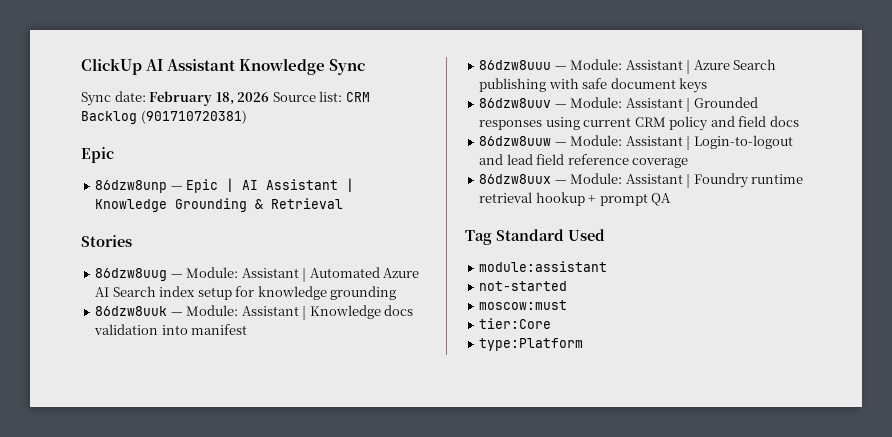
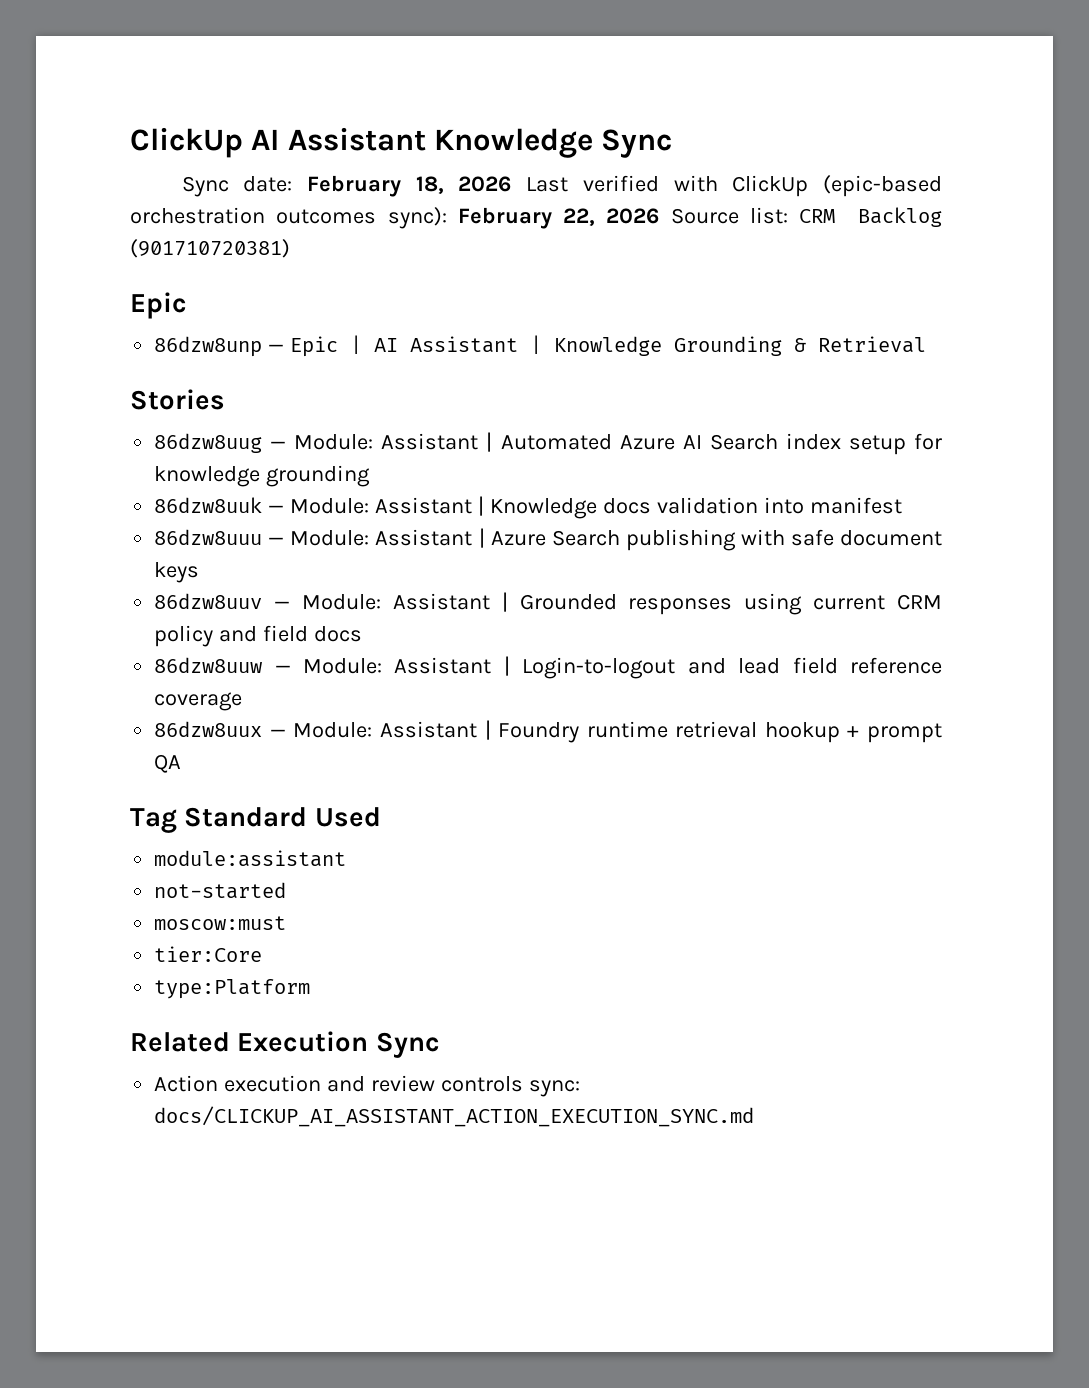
(270, 97) none -> [526,175,942,197] [130,207,660,229] Last verified with ClickUp (epic-based orchestration outcomes sync): February 22, 2026
(584, 344) none -> [130,1031,440,1058] [154,1075,580,1097] [154,1106,755,1127] // Related Execution Sync // Action execution and review controls sync: docs/CLICKUP_AI_ASSISTANT_ACTION_EXECUTION_SYNC.md

